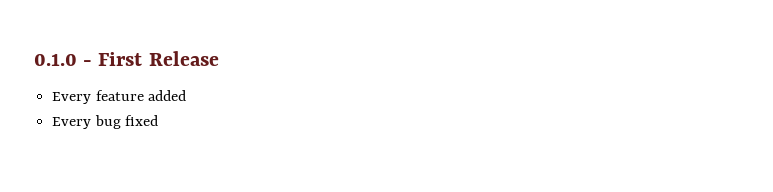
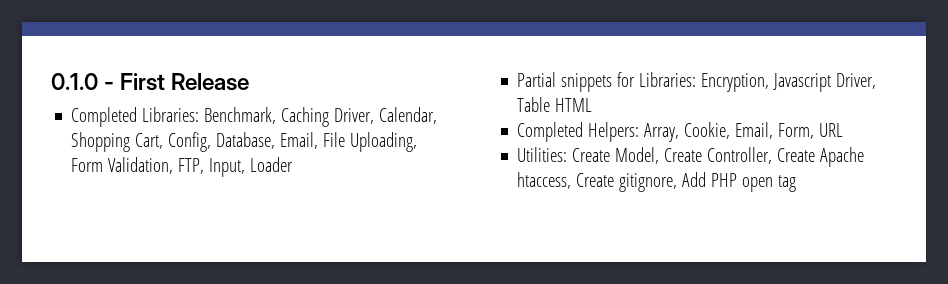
[52,90,187,104] [52,115,159,129] Every feature added // Every bug fixed -> [71,107,438,127] [71,132,418,152] [71,157,294,177] [517,72,877,92] [517,97,593,112] [517,122,844,142] [517,147,865,167] [517,172,797,192] Completed Libraries: Benchmark, Caching Driver, Calendar, Shopping Cart, Config, Database, Email, File Uploading, Form Validation, FTP, Input, Loader // Partial snippets for Libraries: Encryption, Javascript Driver, Table HTML // Completed Helpers: Array, Cookie, Email, Form, URL // Utilities: Create Model, Create Controller, Create Apache htaccess, Create gitignore, Add PHP open tag

